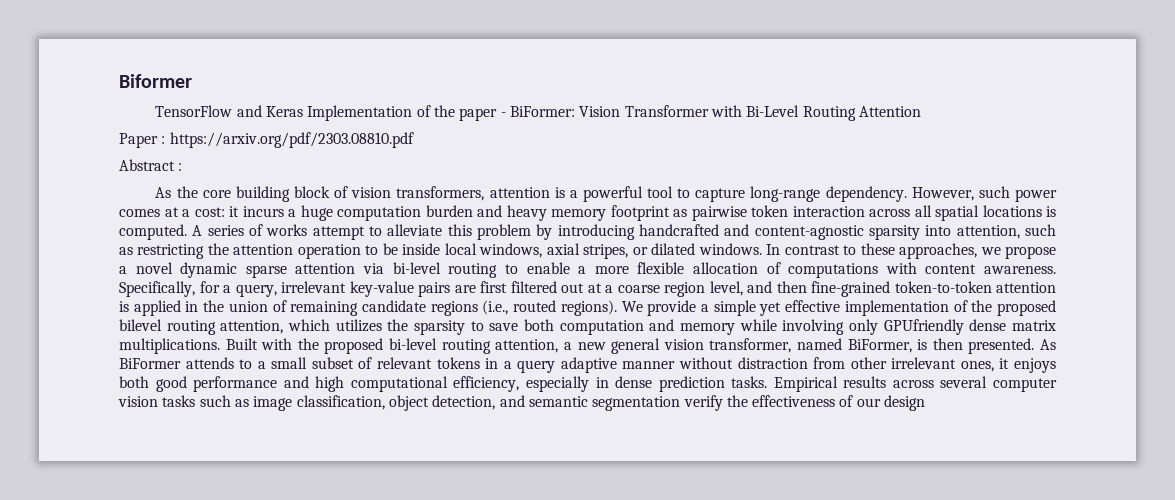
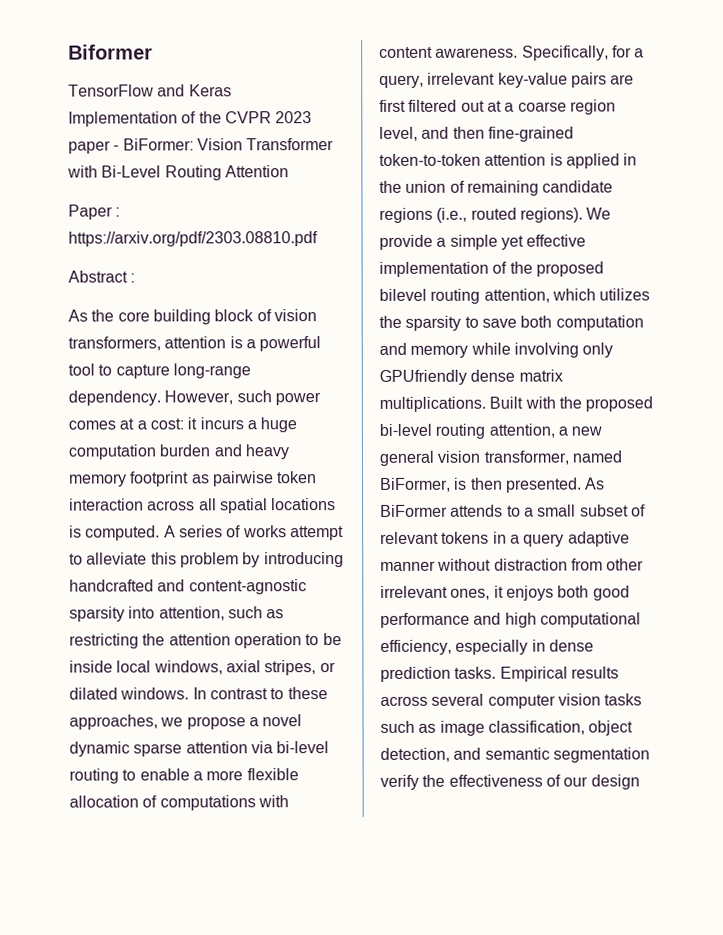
(456, 111) none -> [224,111,313,124] CVPR 2023

